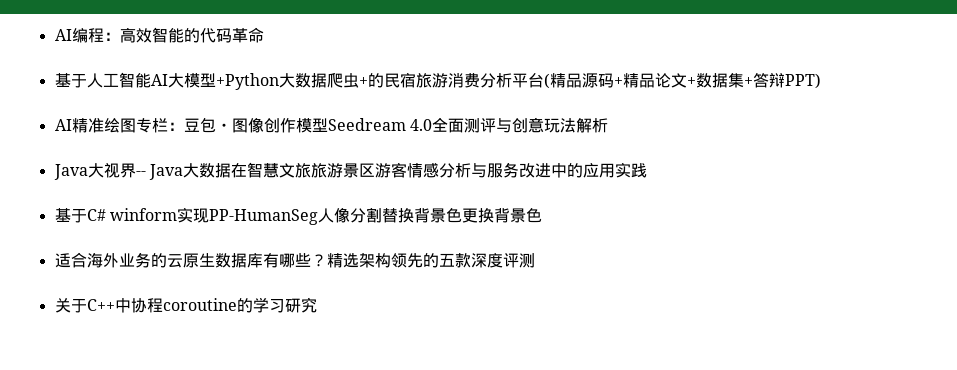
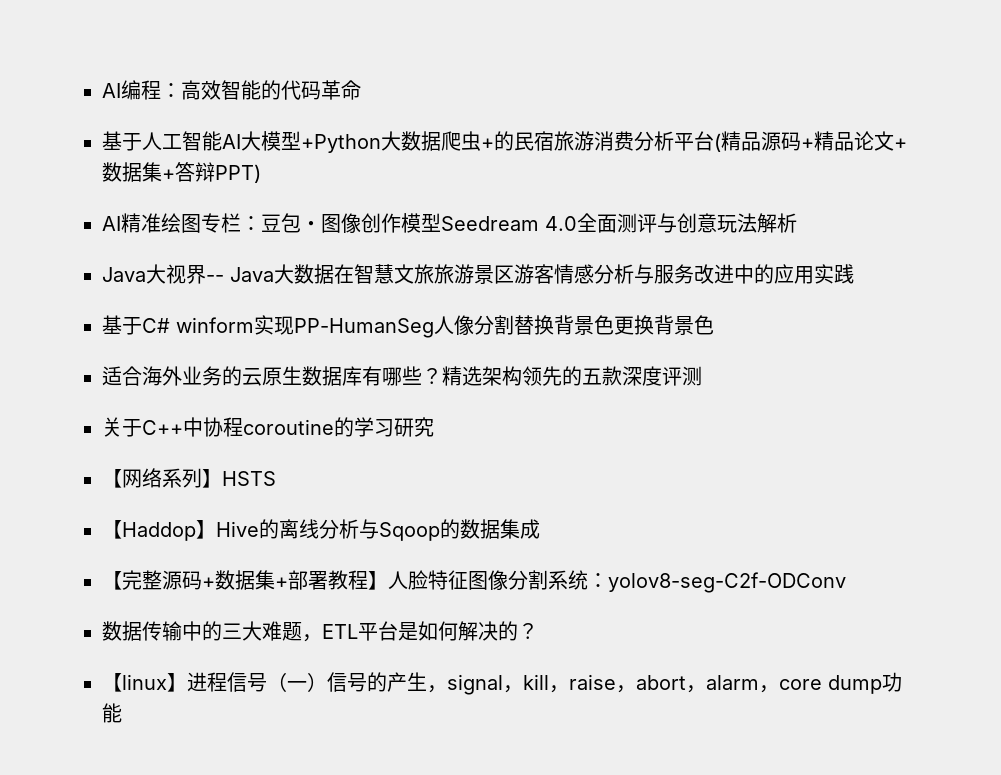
(317, 305) none -> [102,468,276,488] [102,519,540,541] [102,570,846,593] [102,621,538,642] [102,672,902,695] [102,703,122,723] // 【网络系列】HSTS // 【Haddop】Hive的离线分析与Sqoop的数据集成 // 【完整源码+数据集+部署教程】人脸特征图像分割系统：yolov8-seg-C2f-ODConv // 数据传输中的三大难题，ETL平台是如何解决的？ // 【linux】进程信号（一）信号的产生，signal，kill，raise，abort，alarm，core dump功能

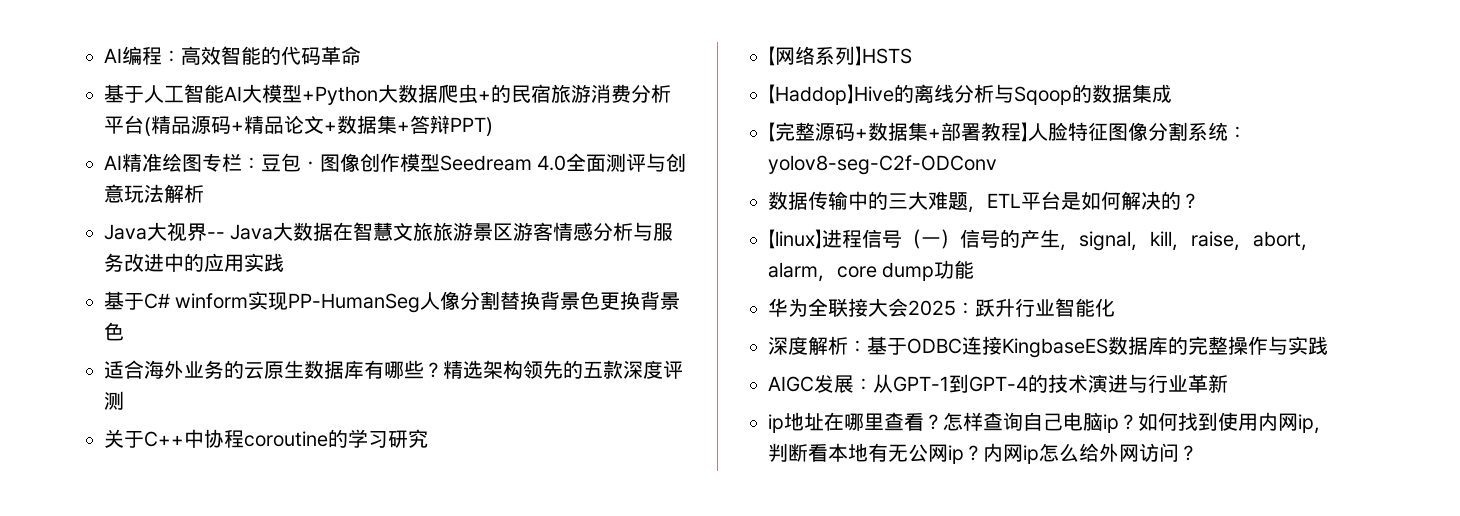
(122, 713) none -> [768,298,1115,317] [768,336,1328,358] [768,374,1228,393] [768,412,1333,434] [768,443,1198,464] // 华为全联接大会2025：跃升行业智能化 // 深度解析：基于ODBC连接KingbaseES数据库的完整操作与实践 // AIGC发展：从GPT-1到GPT-4的技术演进与行业革新 // ip地址在哪里查看？怎样查询自己电脑ip？如何找到使用内网ip，判断看本地有无公网ip？内网ip怎么给外网访问？

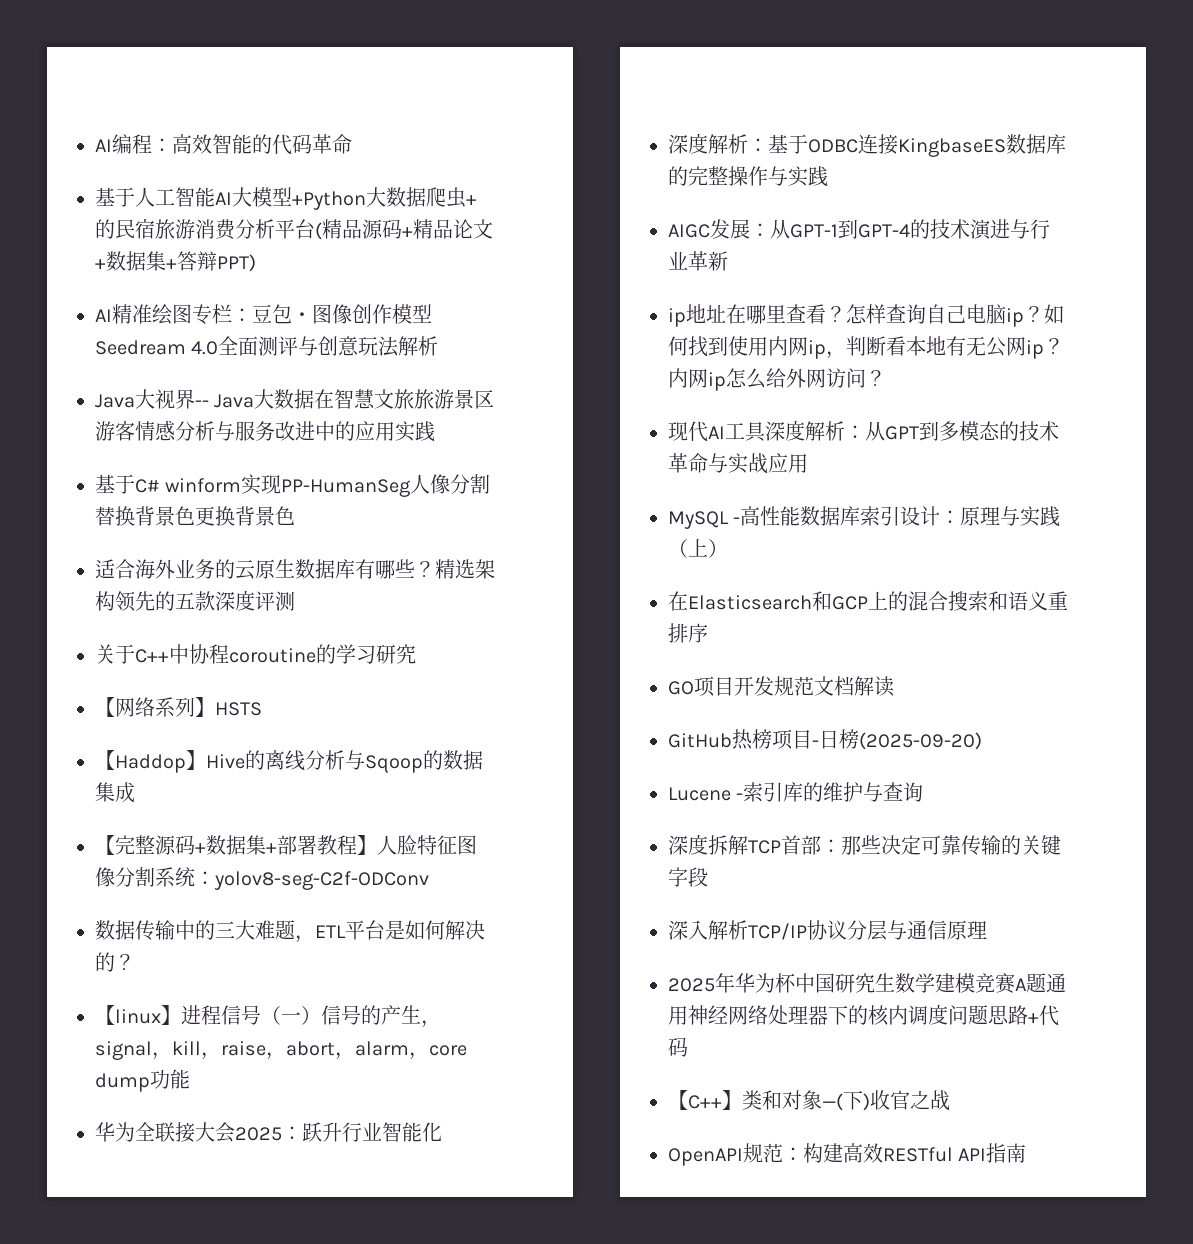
(1198, 453) none -> [668,420,1059,442] [668,453,808,474] [668,506,1061,529] [668,538,728,558] [668,591,1068,611] [668,623,708,643] [668,676,894,697] [668,729,982,750] [668,782,924,802] [668,834,1061,855] [668,867,708,887] [668,920,987,941] [668,973,1066,994] [668,1004,1059,1026] [668,1037,688,1057] [668,1090,950,1111] [668,1143,1027,1166] // 现代AI工具深度解析：从GPT到多模态的技术革命与实战应用 // MySQL -高性能数据库索引设计：原理与实践（上） // 在Elasticsearch和GCP上的混合搜索和语义重排序 // GO项目开发规范文档解读 // GitHub热榜项目-日榜(2025-09-20) // Lucene -索引库的维护与查询 // 深度拆解TCP首部：那些决定可靠传输的关键字段 // 深入解析TCP/IP协议分层与通信原理 // 2025年华为杯中国研究生数学建模竞赛A题通用神经网络处理器下的核内调度问题思路+代码 // 【C++】类和对象—(下)收官之战 // OpenAPI规范：构建高效RESTful API指南

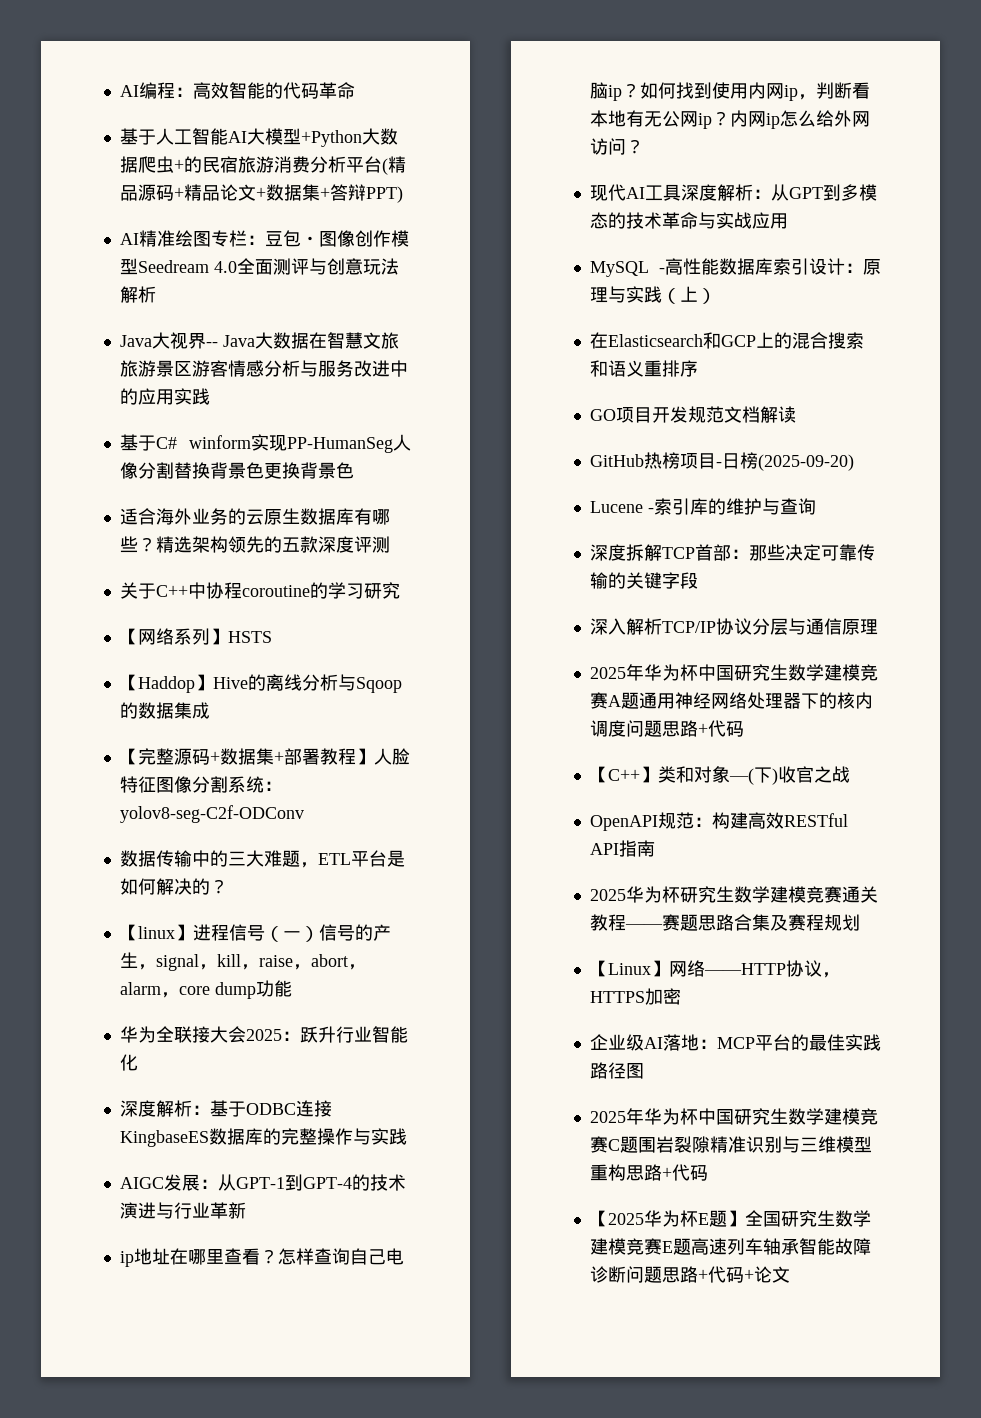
(1027, 1153) none -> [589,886,878,903] [589,914,860,931] [589,960,840,978] [589,988,681,1005] [589,1034,881,1051] [589,1062,644,1079] [589,1108,878,1125] [589,1136,872,1153] [589,1164,708,1181] [589,1210,871,1227] [589,1238,871,1255] [589,1266,790,1283] // 2025华为杯研究生数学建模竞赛通关教程——赛题思路合集及赛程规划 // 【Linux】网络——HTTP协议，HTTPS加密 // 企业级AI落地：MCP平台的最佳实践路径图 // 2025年华为杯中国研究生数学建模竞赛C题围岩裂隙精准识别与三维模型重构思路+代码 // 【2025华为杯E题】全国研究生数学建模竞赛E题高速列车轴承智能故障诊断问题思路+代码+论文

